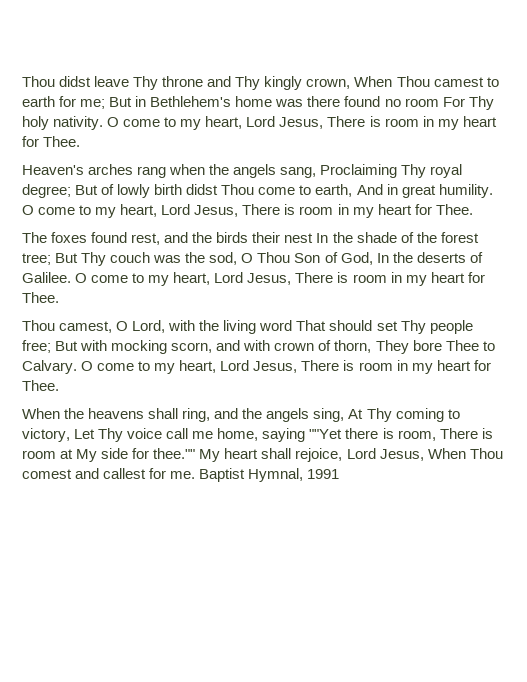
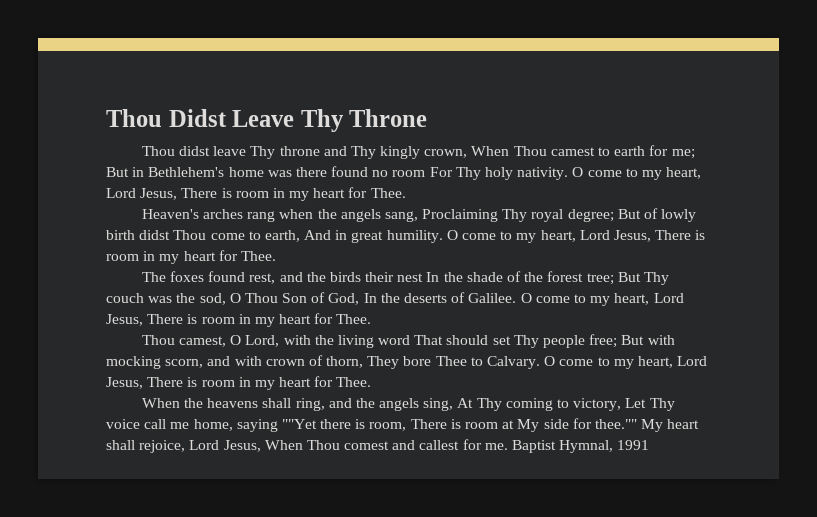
[22,76,55,87] Thou -> [106,109,428,132] [141,146,175,156] Thou Didst Leave Thy Throne // Thou

